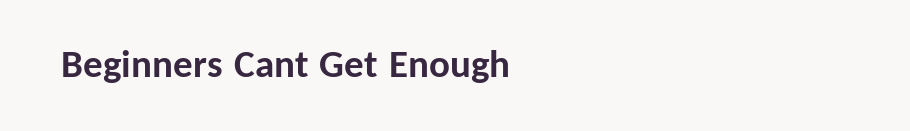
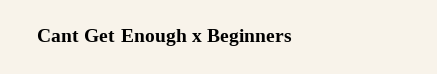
[61,50,223,83] Beginners -> (37, 35) none
(510, 66) none -> [191,29,293,46] x Beginners

